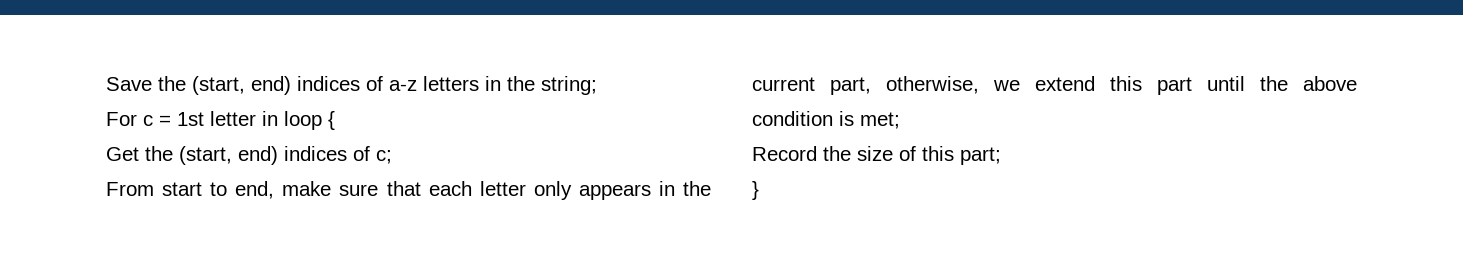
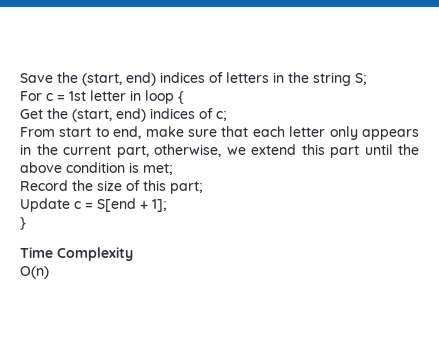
[389,80,417,91] a-z -> (223, 77) none
[541,76,597,95] string; -> [313,72,367,86] string S;
[752,181,759,200] } -> [20,198,167,212] [20,217,26,230] [20,247,133,261] [20,266,49,279] Update c = S[end + 1]; // } // Time Complexity // O(n)

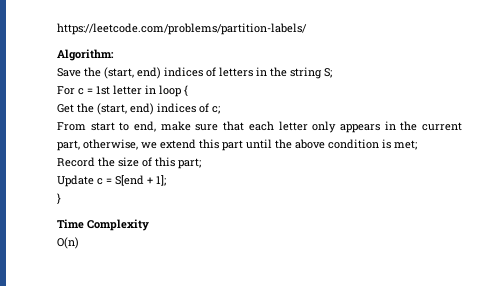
(20, 78) none -> [57,23,307,35] [57,49,114,61] https://leetcode.com/problems/partition-labels/ // Algorithm: //

